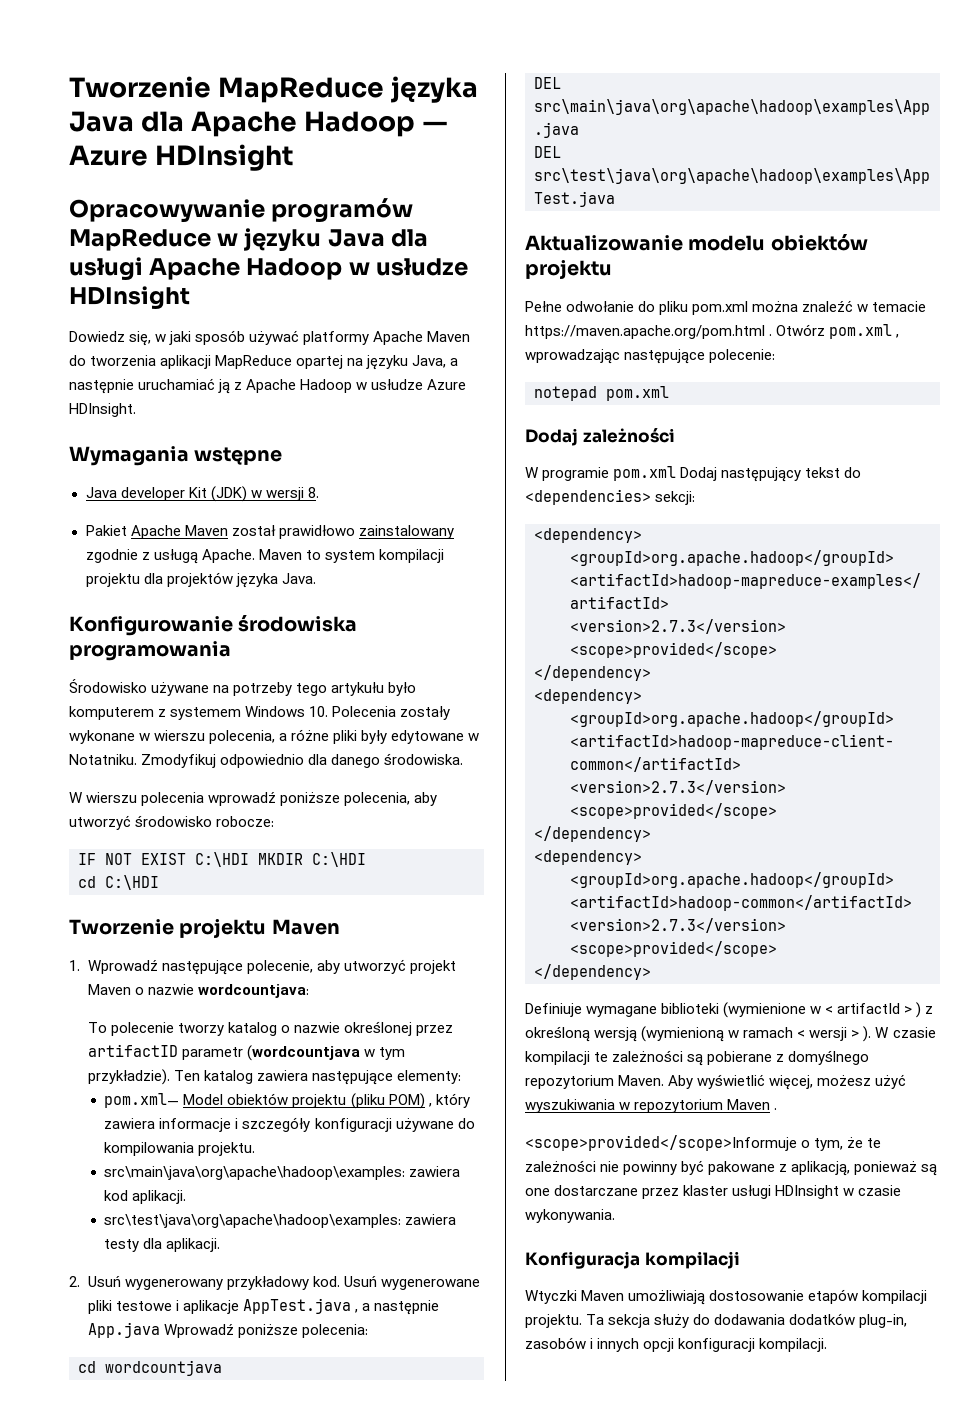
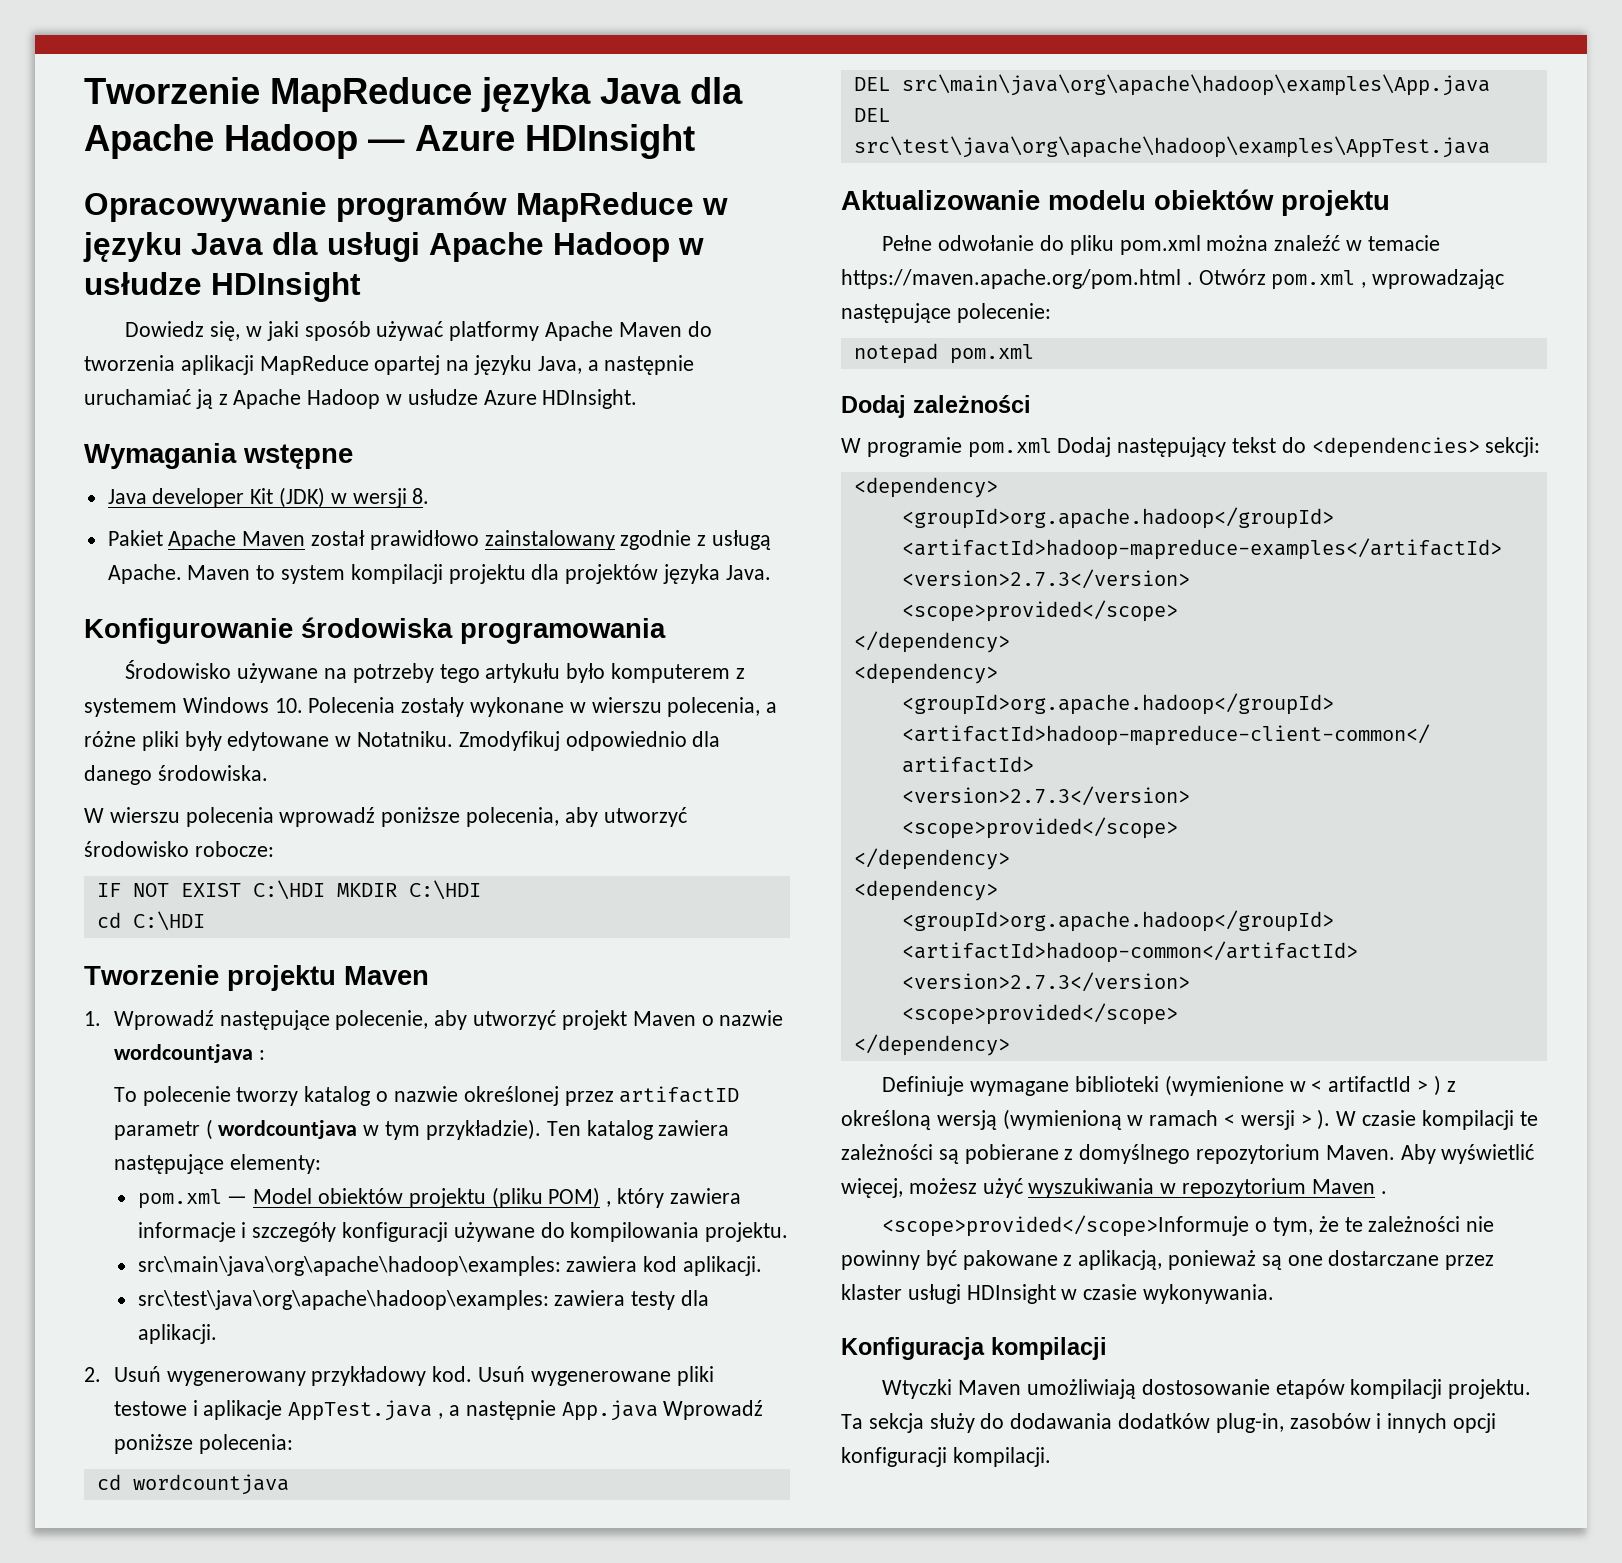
[197,984,309,998] wordcountjava: -> [113,1044,265,1063] wordcountjava :
[246,1045,360,1061] (wordcountjava -> [205,1119,358,1140] ( wordcountjava
[104,1093,180,1108] pom.xml— -> [137,1189,248,1209] pom.xml —

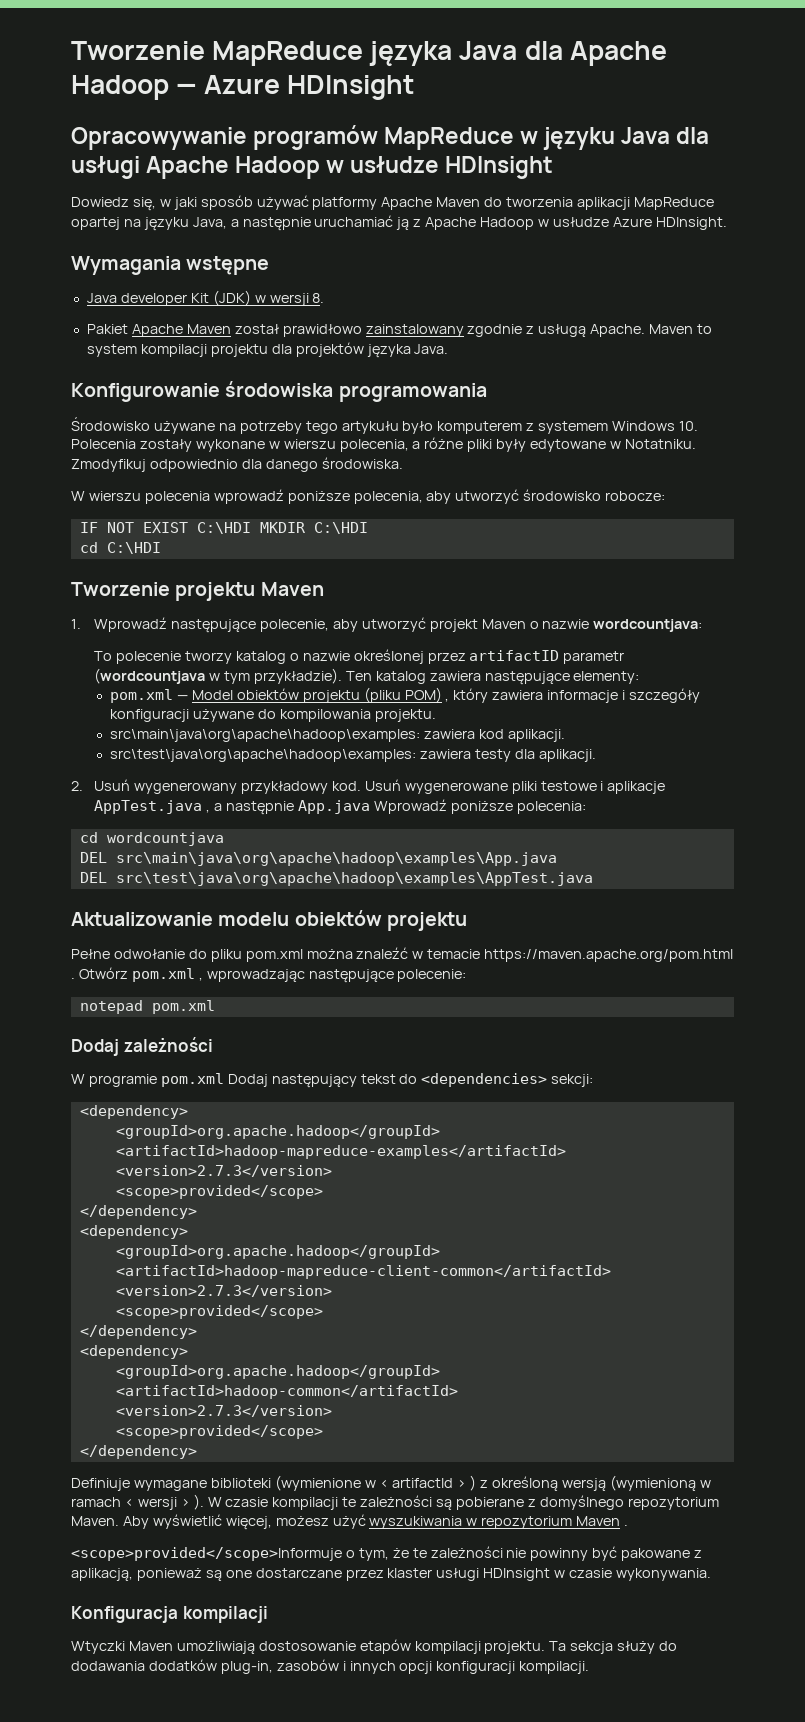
[113,1044,265,1063] wordcountjava : -> [593,619,703,632] wordcountjava:
[205,1119,358,1140] ( wordcountjava -> [94,668,206,684] (wordcountjava

